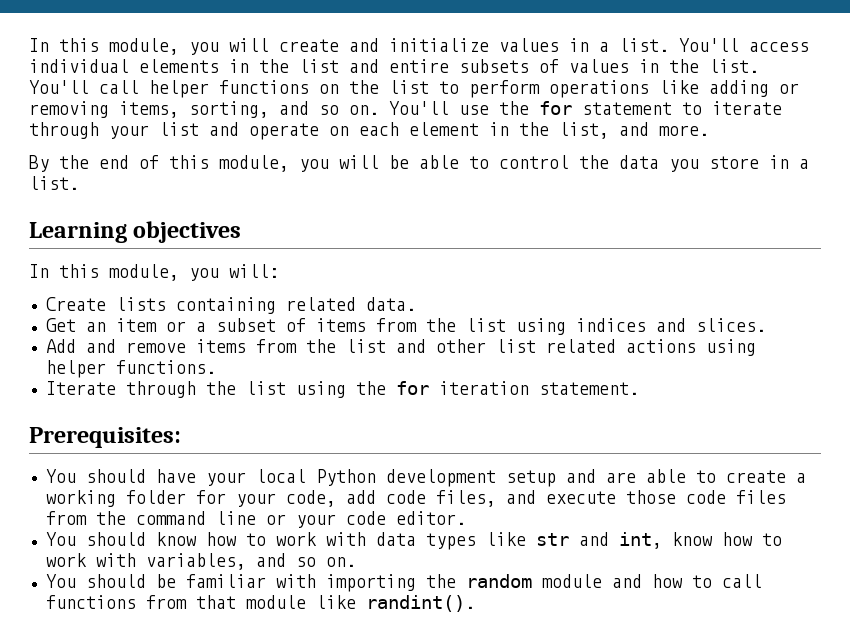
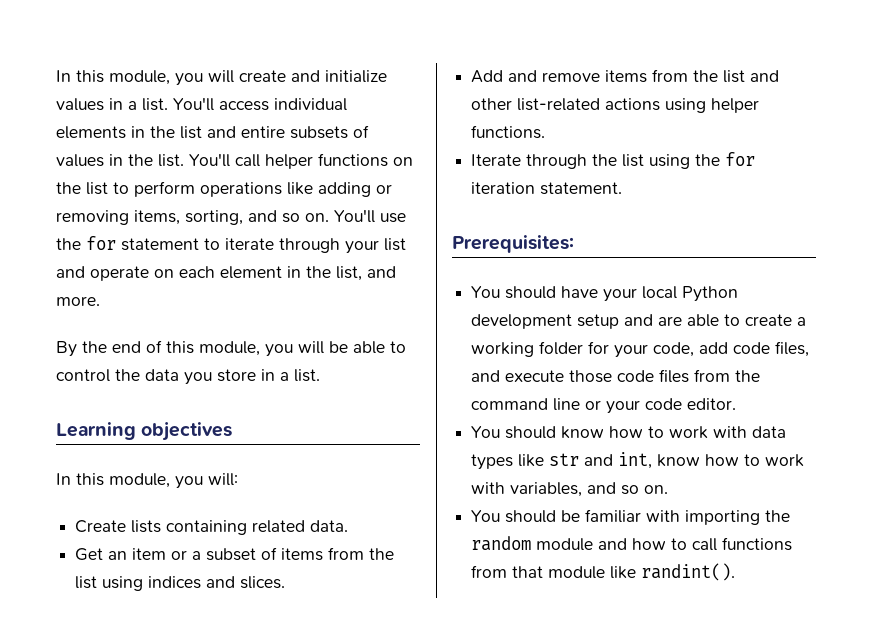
[495,339,616,353] list related -> [517,98,601,111] list-related

